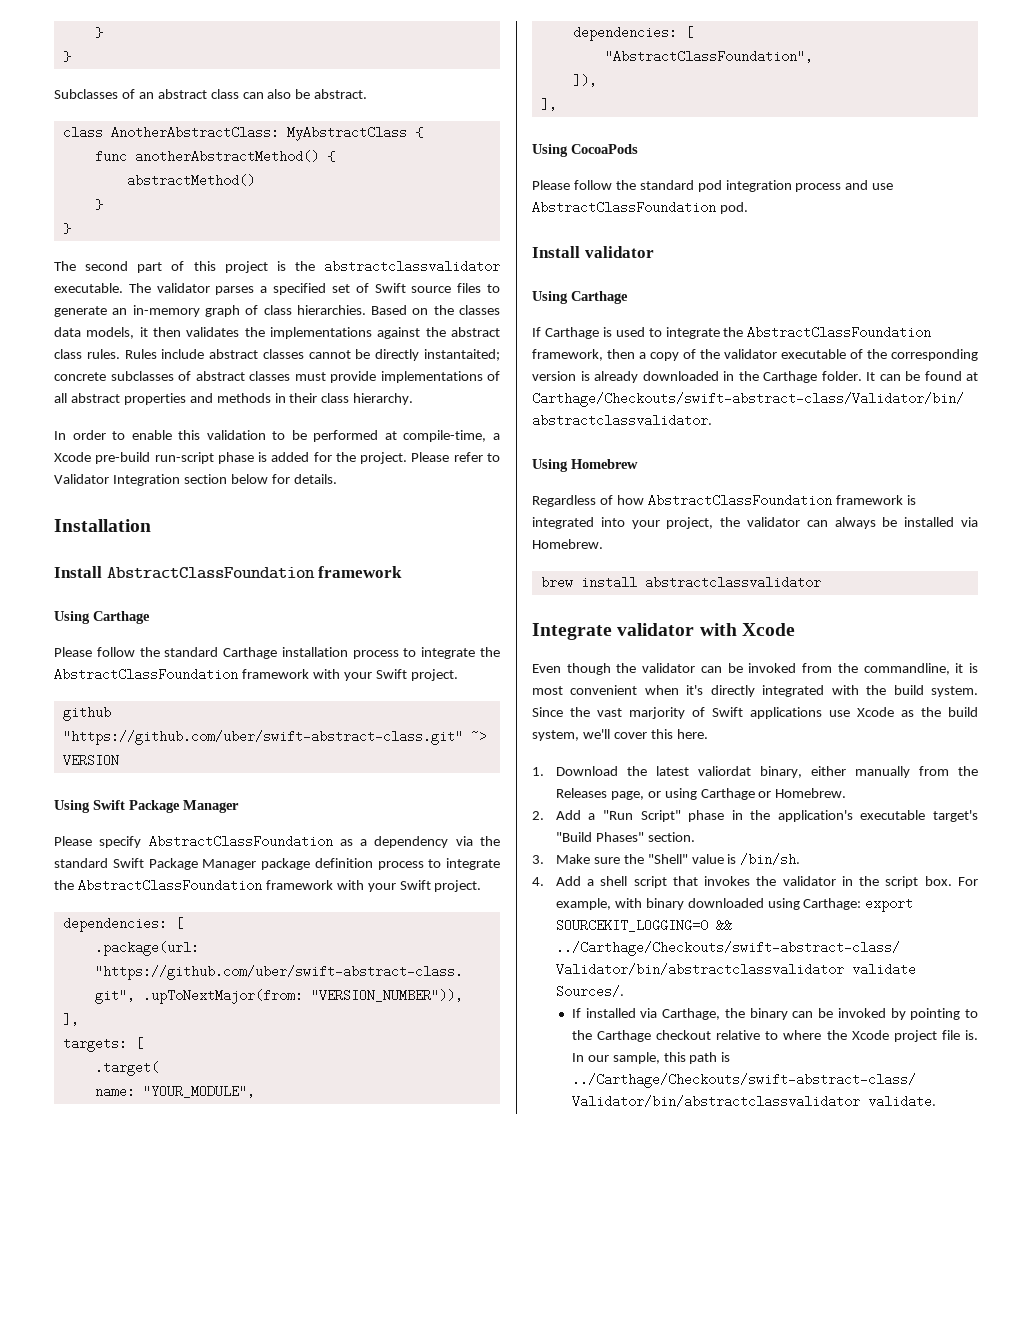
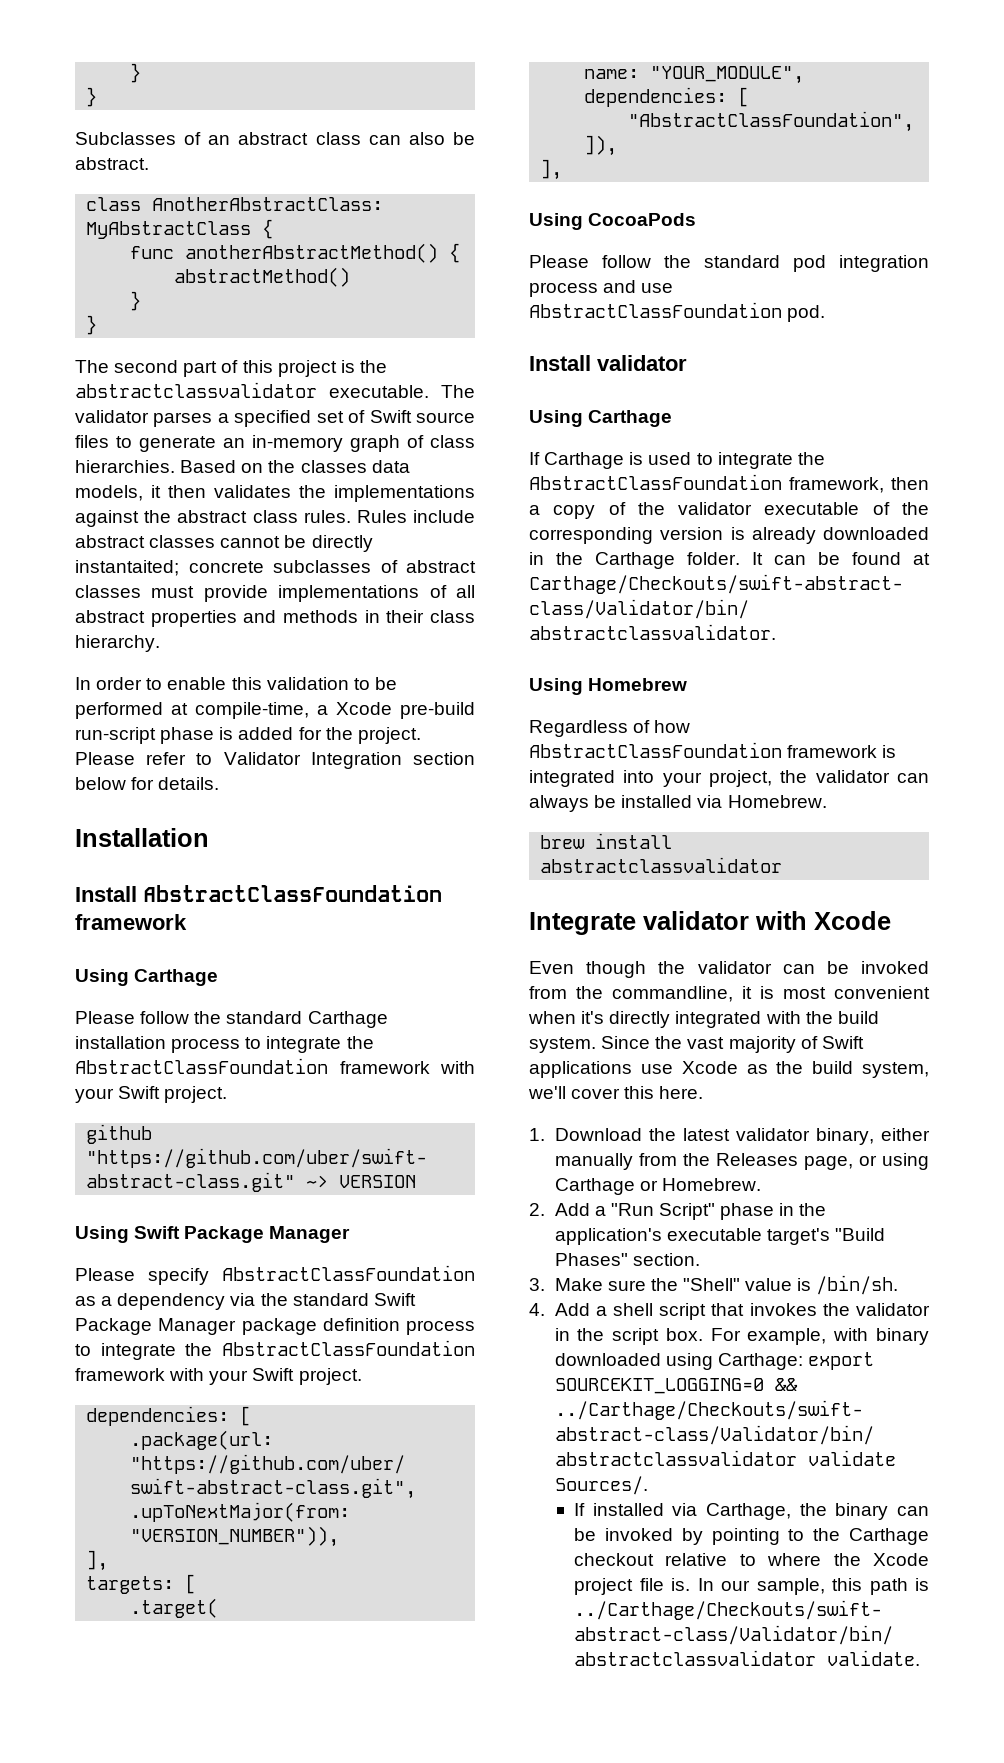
[629,707,685,719] marjority -> [728,1036,796,1053] majority
[697,766,751,776] valiordat -> [735,1128,810,1141] validator

